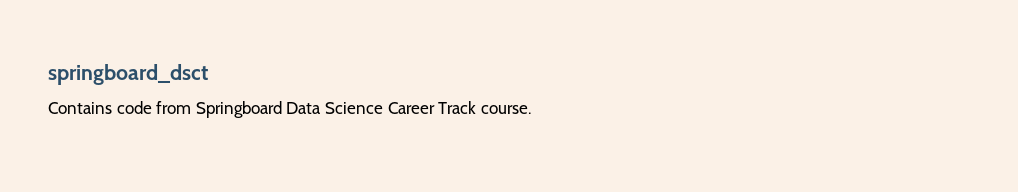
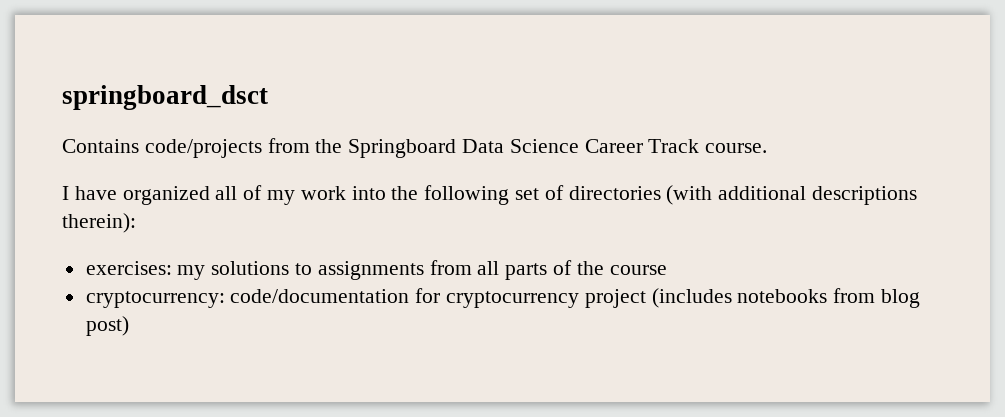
[116,101,192,114] code from -> [144,138,343,158] code/projects from the
(531, 109) none -> [62,185,918,205] [62,213,136,233] [85,260,667,280] [85,288,921,308] [85,316,129,336] // I have organized all of my work into the following set of directories (with additional descriptions therein): // exercises: my solutions to assignments from all parts of the course // cryptocurrency: code/documentation for cryptocurrency project (includes notebooks from blog post)

